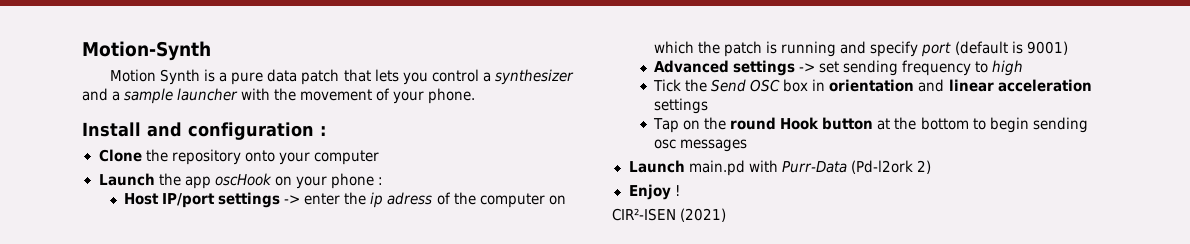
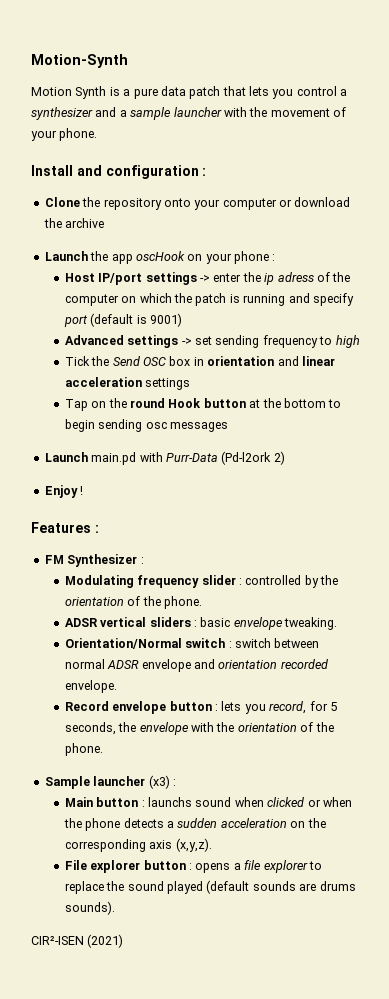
(379, 157) none -> [279,197,351,207] [43,218,105,228] or download the archive
(680, 190) none -> [31,522,99,533] [44,554,144,567] [64,575,339,588] [64,596,203,609] [64,617,338,630] [64,638,320,649] [64,659,328,672] [64,680,117,693] [64,701,337,714] [64,722,334,735] [64,743,103,756] [44,775,176,789] [64,797,352,807] [63,818,326,831] [64,838,212,852] [64,860,322,873] [64,880,356,894] [64,901,115,915] // Features : // FM Synthesizer : // Modulating frequency slider : controlled by the orientation of the phone. // ADSR vertical sliders : basic envelope tweaking. // Orientation/Normal switch : switch between normal ADSR envelope and orientation recorded envelope. // Record envelope button : lets you record, for 5 seconds, the envelope with the orientation of the phone. // Sample launcher (x3) : // Main button : launchs sound when clicked or when the phone detects a sudden acceleration on the corresponding axis (x,y,z). // File explorer button : opens a file explorer to replace the sound played (default sounds are drums sounds).

